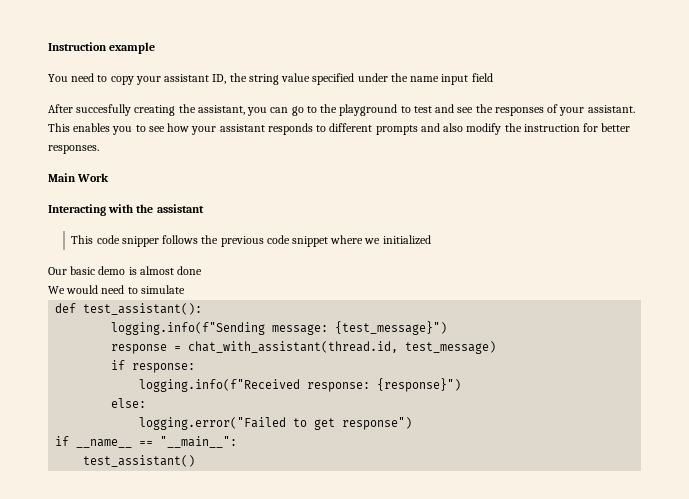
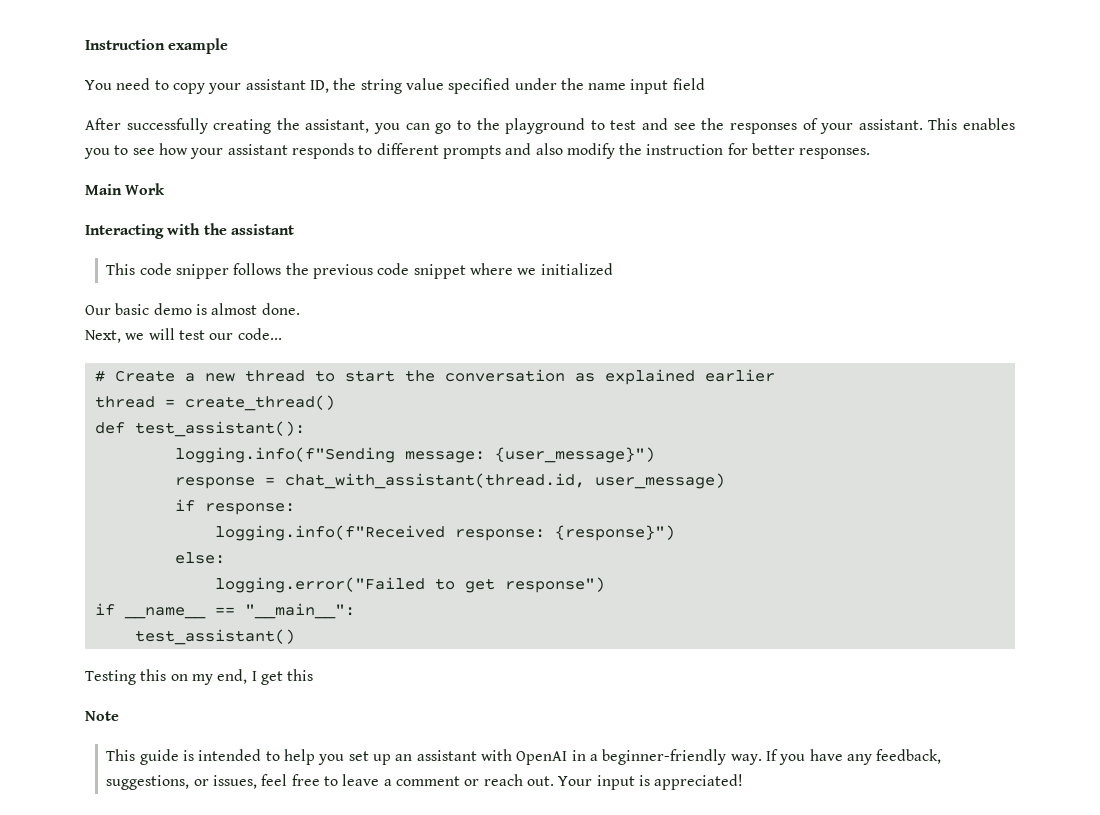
[76,104,132,116] succesfully -> [126,118,208,134] successfully
[177,266,203,275] [48,285,185,294] done // We would need to simulate -> [261,303,300,315] [85,328,282,343] [94,369,775,385] [94,395,335,411] done. // Next, we will test our code... // # Create a new thread to start the conversation as explained earlier // thread = create_thread()
[335,321,448,335] {test_message}") -> [494,447,655,463] {user_message}")
[405,341,497,354] test_message) -> [594,473,725,489] user_message)
(196, 461) none -> [85,669,314,685] [85,711,119,721] [106,749,942,765] [106,774,744,790] // Testing this on my end, I get this // Note // This guide is intended to help you set up an assistant with OpenAI in a beginner-friendly way. If you have any feedback, suggestions, or issues, feel free to leave a comment or reach out. Your input is appreciated!

